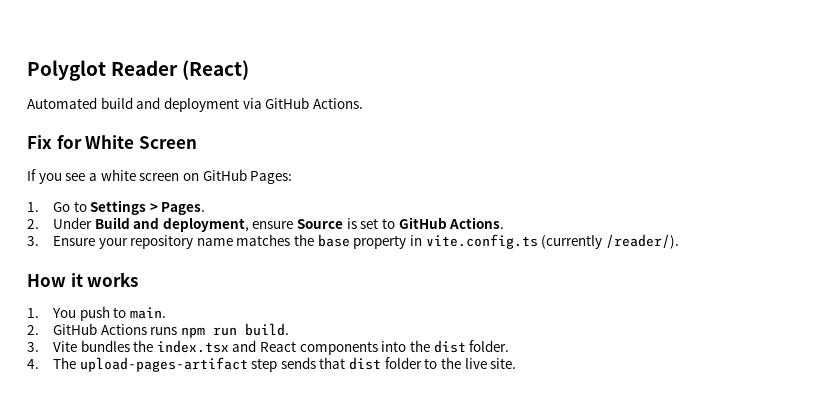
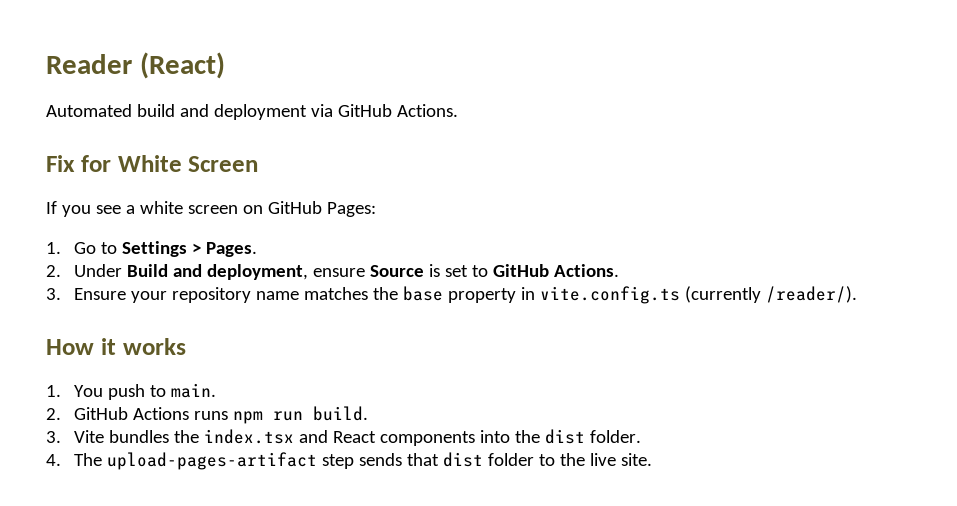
[27,60,106,81] Polyglot -> (46, 64) none

